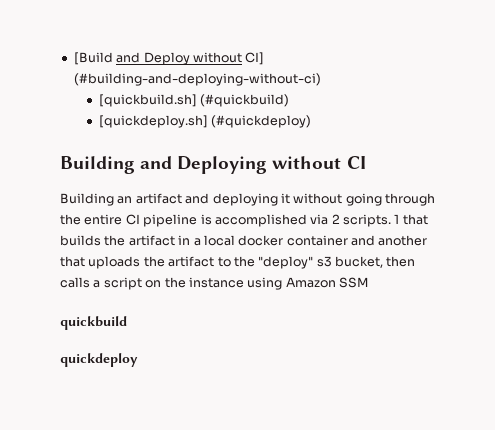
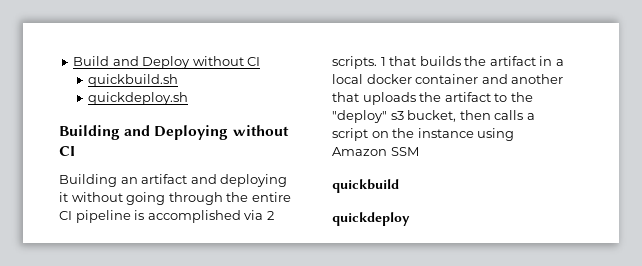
[73,52,113,65] [Build -> [73,56,110,66] Build
[245,52,265,65] [73,73,321,86] [98,94,289,107] [98,115,311,128] CI] (#building-and-deploying-without-ci) // [quickbuild.sh] (#quickbuild) // [quickdeploy.sh] (#quickdeploy) -> [247,57,261,66] [88,74,179,87] [88,92,189,105] CI // quickbuild.sh // quickdeploy.sh

